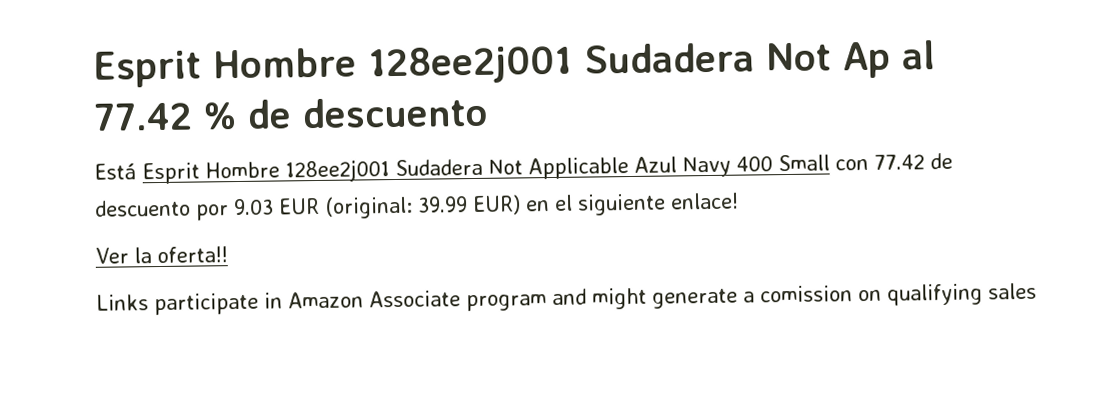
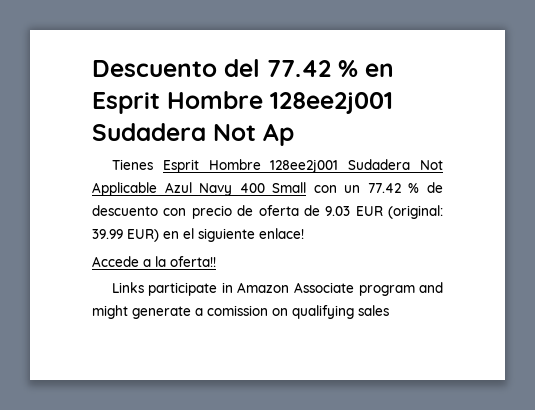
(93, 69) none -> [92,59,394,77] Descuento del 77.42 % en
[902,40,935,70] [93,96,489,131] [94,163,137,180] al 77.42 % de descuento // Está -> [111,159,153,170] // Tienes
[874,152,953,170] [95,199,229,221] 77.42 de descuento por -> [344,182,443,193] [92,205,320,219] un 77.42 % de descuento con precio de oferta de
[95,247,129,264] Ver -> [92,256,151,267] Accede a

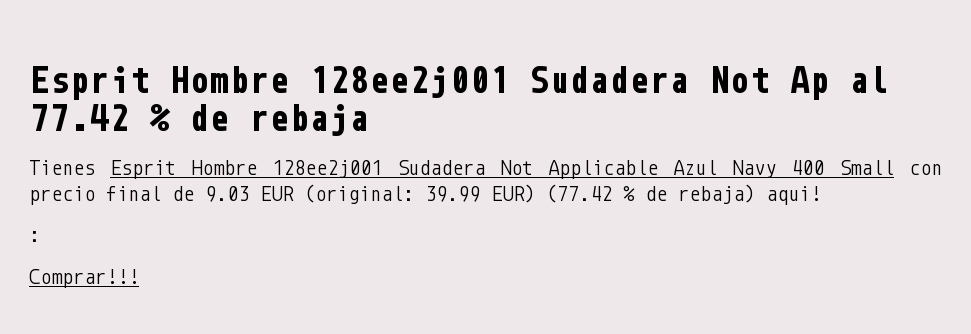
[92,59,394,77] Descuento del 77.42 % en -> (29, 83) none
(294, 134) none -> [849,66,889,93] [29,104,369,136] al 77.42 % de rebaja
[344,182,443,193] [92,205,299,219] un 77.42 % de descuento con precio de oferta -> [29,186,161,205] precio final
[163,228,304,242] [92,256,216,267] [111,282,443,296] [92,305,389,319] en el siguiente enlace! // Accede a la oferta!! // Links participate in Amazon Associate program and might generate a comission on qualifying sales -> [546,184,821,205] [29,231,40,242] [29,269,139,288] (77.42 % de rebaja) aqui! // : // Comprar!!!

